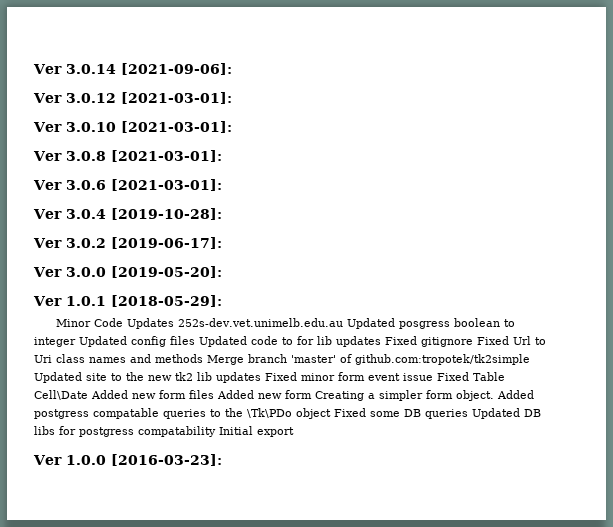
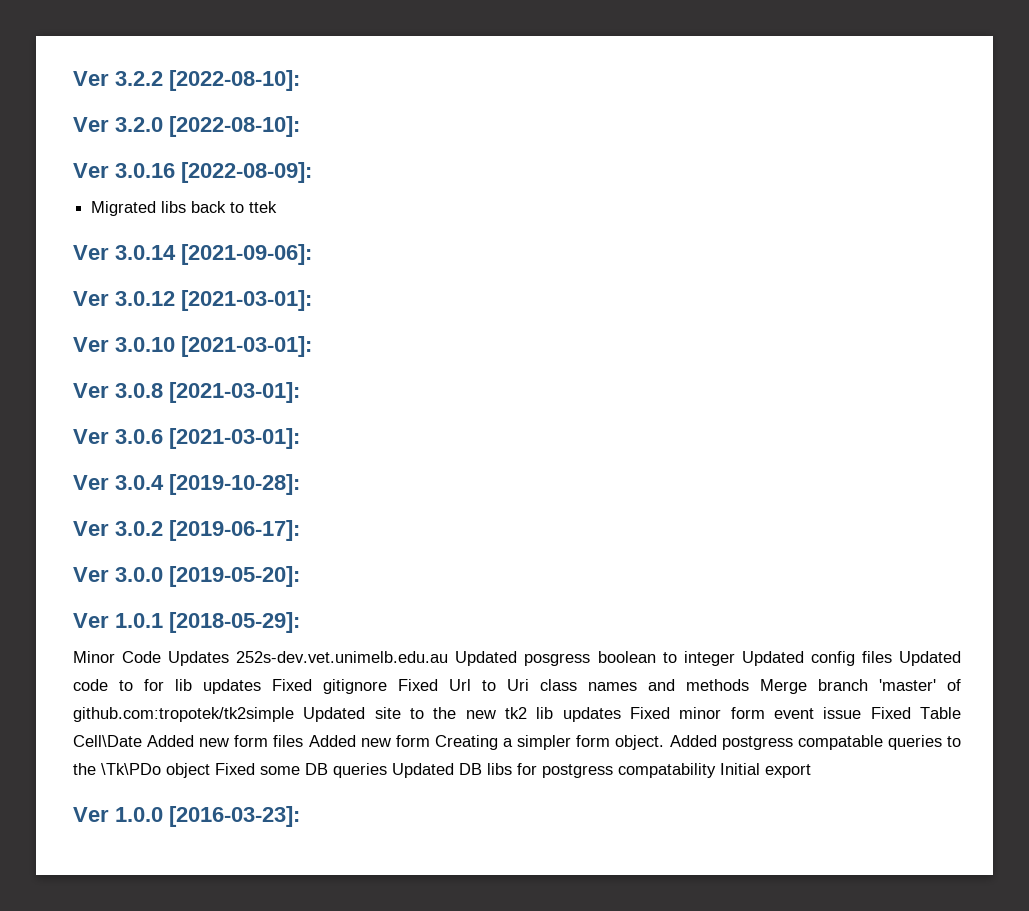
[33,64,62,74] Ver -> [73,70,300,91] [73,116,300,137] [73,162,312,183] [91,201,278,216] [73,245,109,260] Ver 3.2.2 [2022-08-10]: // Ver 3.2.0 [2022-08-10]: // Ver 3.0.16 [2022-08-09]: // Migrated libs back to ttek // Ver

